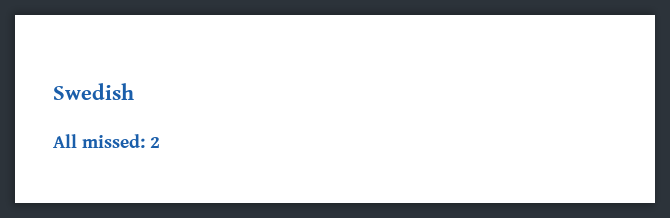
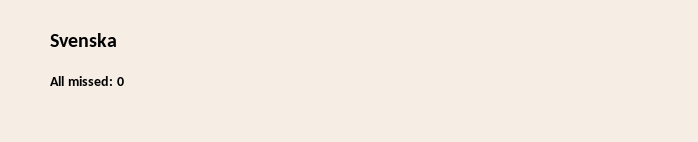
[53,83,134,100] Swedish -> [50,33,117,47] Svenska
[150,137,160,148] 2 -> [116,77,124,86] 0

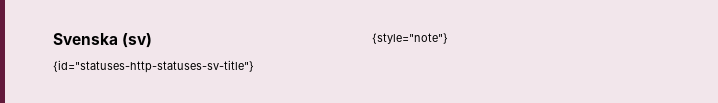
[50,76,124,86] // All missed: 0 -> [122,33,153,48] [53,60,254,73] [372,33,448,44] (sv) // {id="statuses-http-statuses-sv-title"} // {style="note"}

